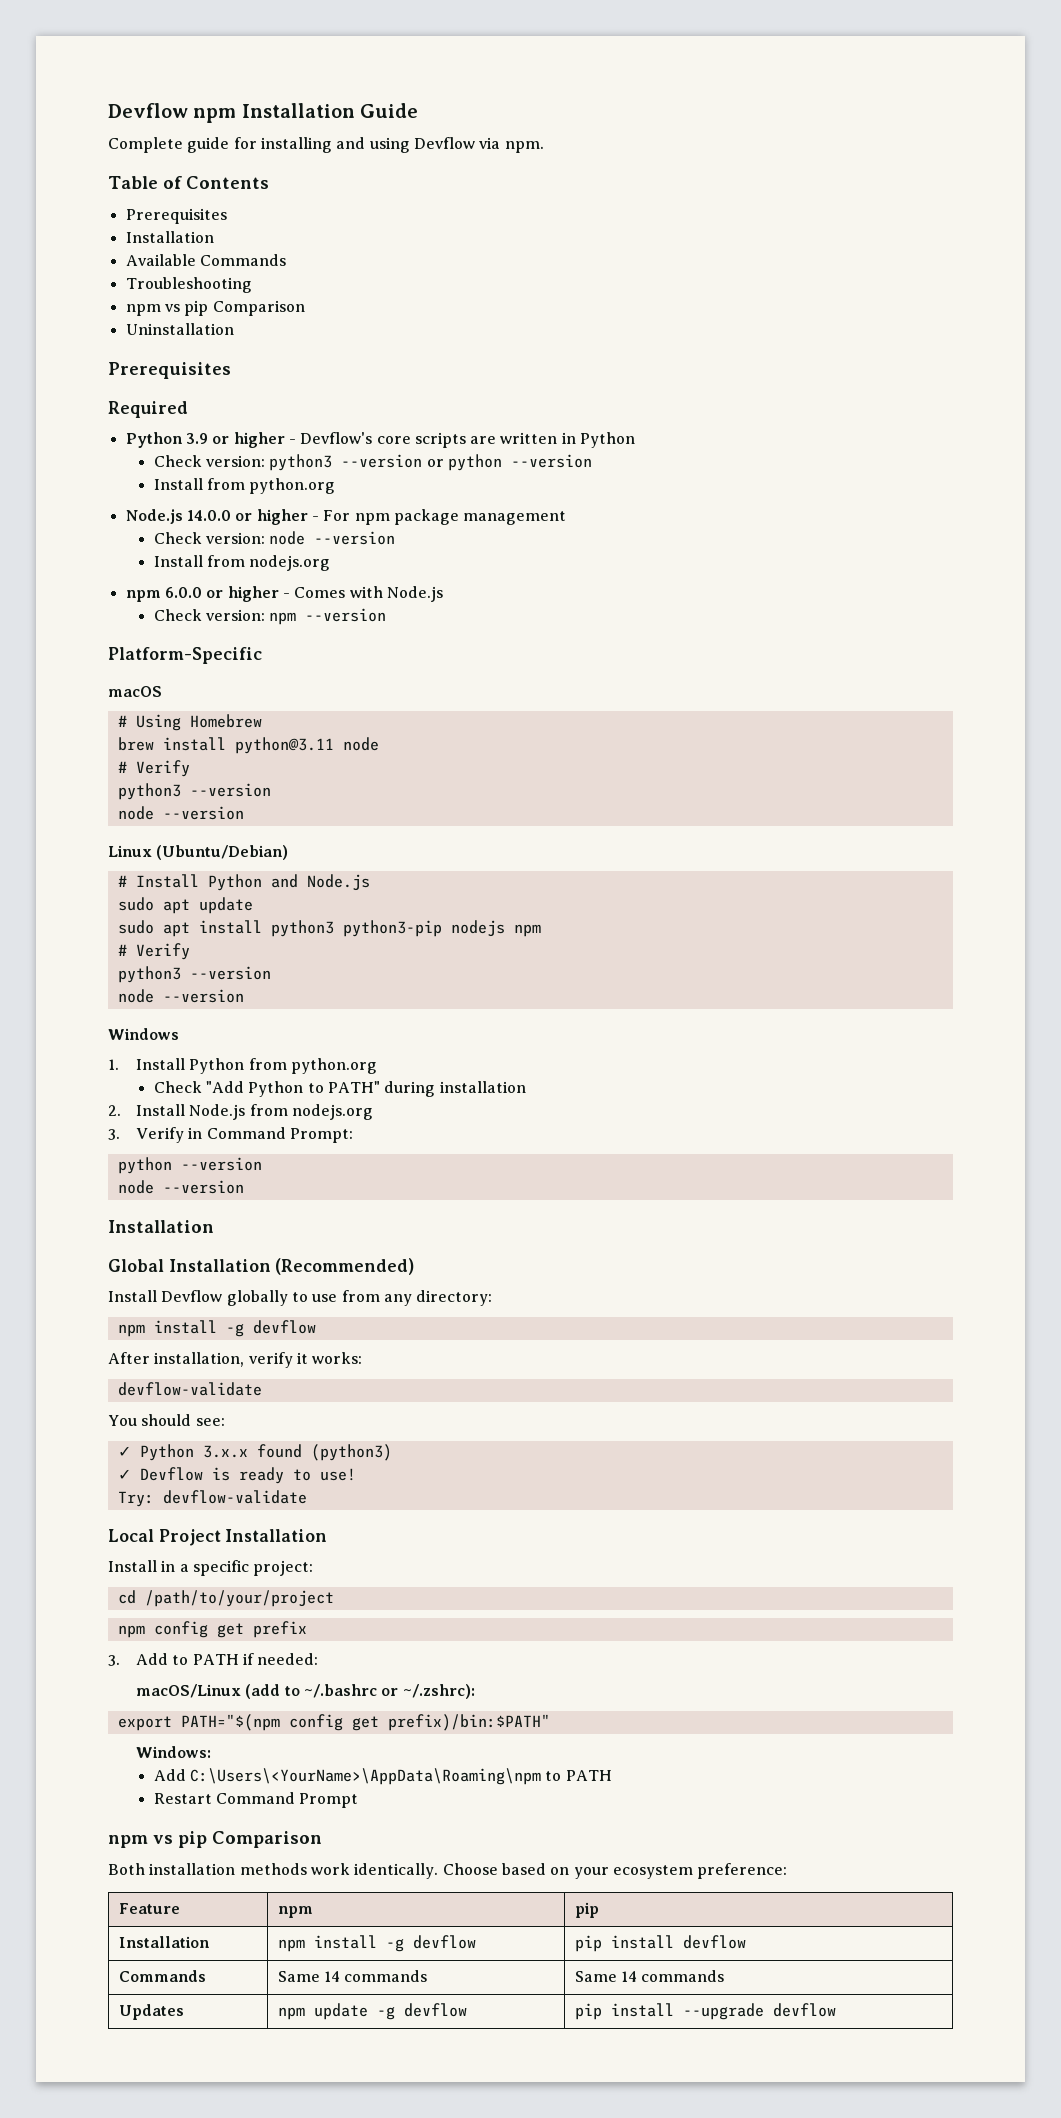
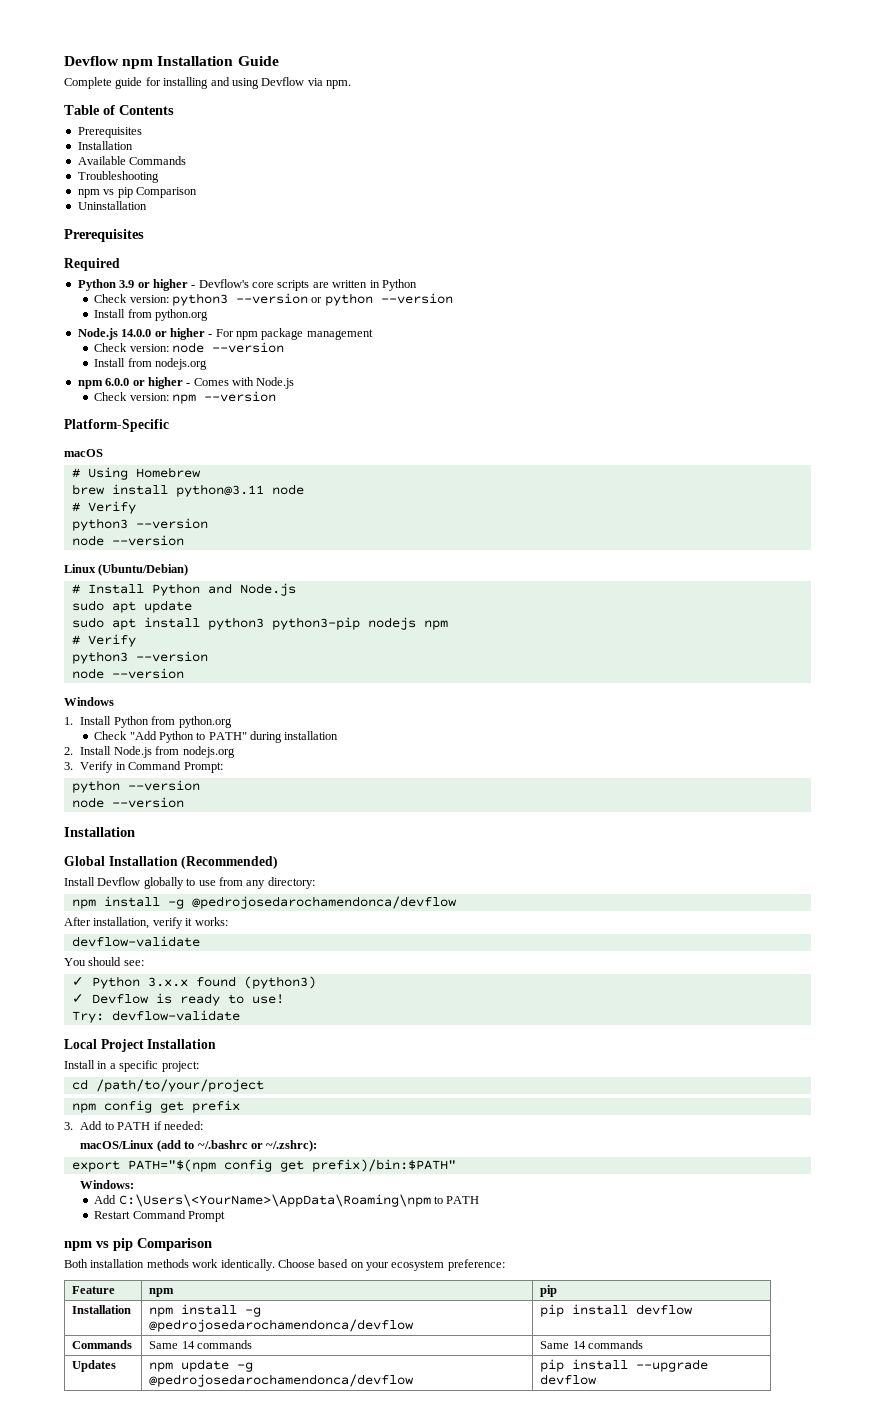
[252,1320,316,1334] devflow -> [191,896,457,909] @pedrojosedarochamendonca/devflow
[412,1935,476,1949] devflow -> [149,1319,415,1332] @pedrojosedarochamendonca/devflow
[403,2003,467,2017] devflow -> [149,1374,415,1387] @pedrojosedarochamendonca/devflow

